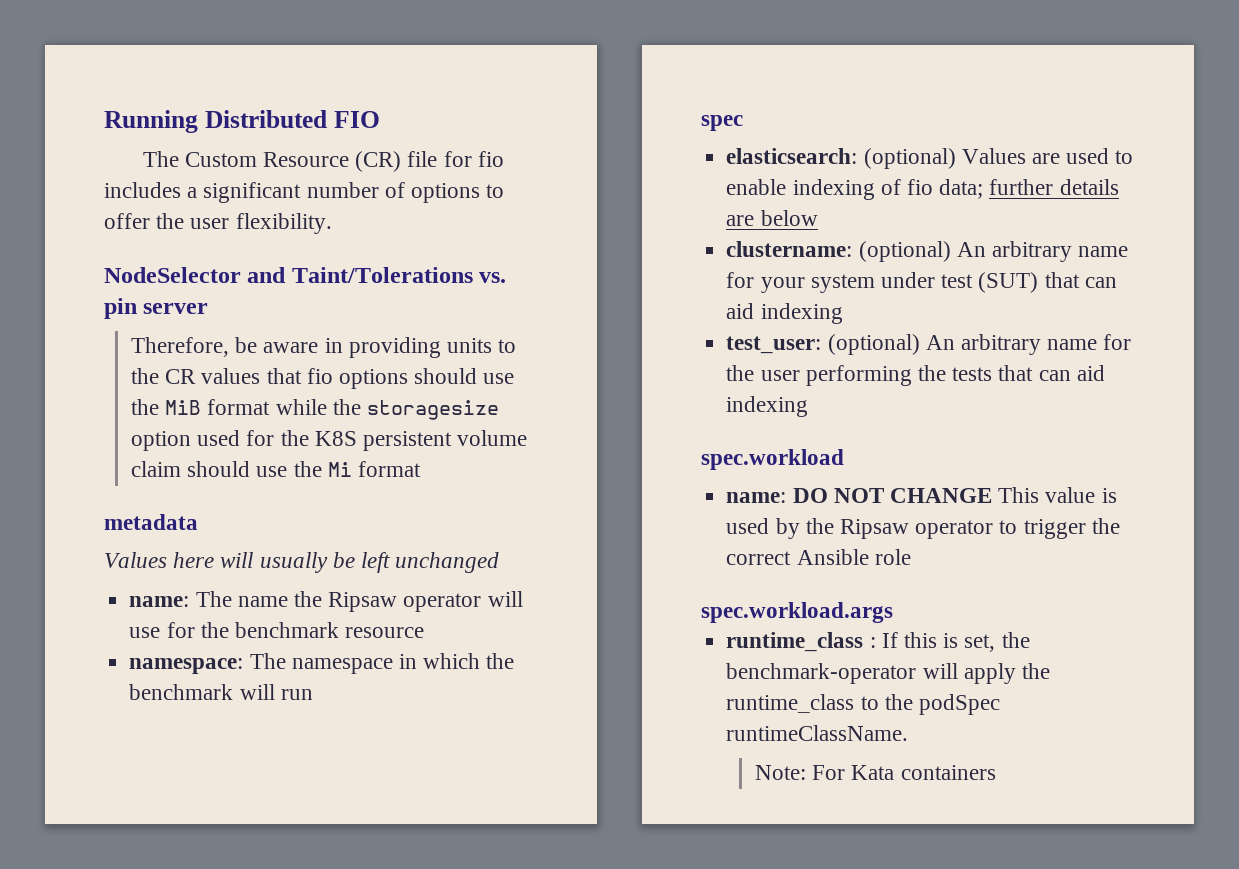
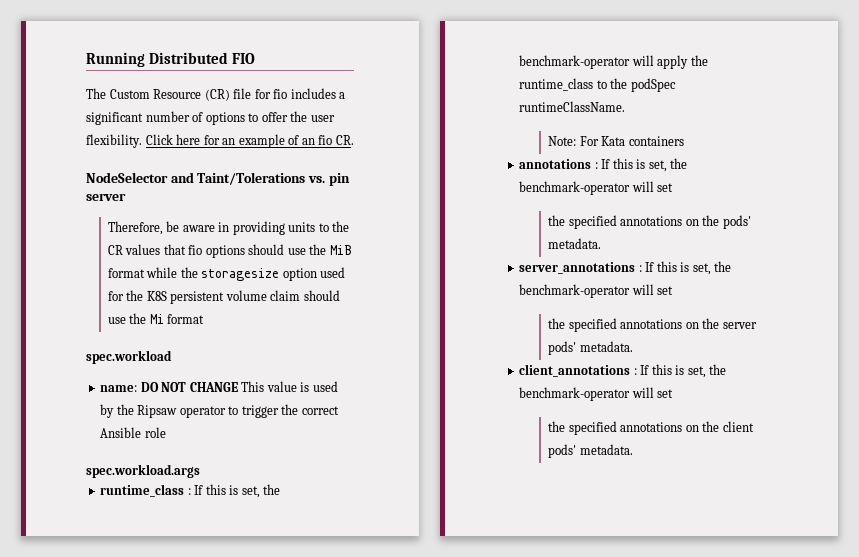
(332, 223) none -> [145,134,354,148] Click here for an example of an fio CR.
[104,514,198,530] [104,552,500,573] [129,591,523,612] [129,622,425,638] [129,653,515,674] [129,684,313,700] [701,115,743,131] [726,148,1134,169] [726,179,1119,200] [726,210,818,226] [726,241,1129,262] [726,272,1117,293] [726,303,843,324] [726,334,1132,355] [726,365,1105,386] [726,396,809,417] // metadata // Values here will usually be left unchanged // name: The name the Ripsaw operator will use for the benchmark resource // namespace: The namespace in which the benchmark will run // spec // elasticsearch: (optional) Values are used to enable indexing of fio data; further details are below // clustername: (optional) An arbitrary name for your system under test (SUT) that can aid indexing // test_user: (optional) An arbitrary name for the user performing the tests that can aid indexing -> (205, 319) none
(996, 772) none -> [519,158,688,172] [519,181,674,195] [548,215,751,229] [548,238,602,249] [519,261,732,275] [519,284,674,298] [548,318,757,332] [548,341,633,355] [519,364,727,378] [519,387,674,401] [548,421,754,435] [548,444,633,458] // annotations : If this is set, the benchmark-operator will set // the specified annotations on the pods' metadata. // server_annotations : If this is set, the benchmark-operator will set // the specified annotations on the server pods' metadata. // client_annotations : If this is set, the benchmark-operator will set // the specified annotations on the client pods' metadata.

